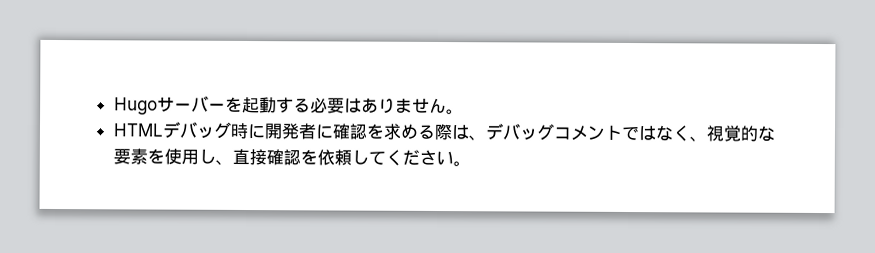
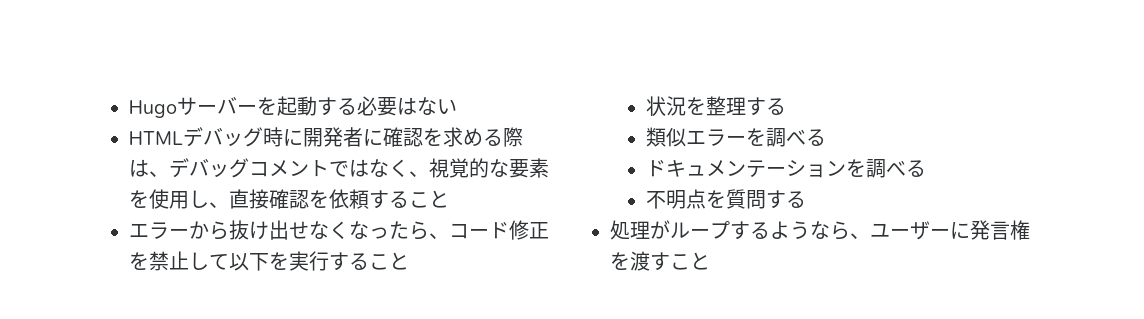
[360,97,464,115] ありません。 -> [417,97,457,115] ない
[350,149,471,167] してください。 -> [369,190,449,209] [129,220,549,240] [129,251,409,271] [645,96,786,116] [645,127,826,147] [645,159,926,178] [645,189,806,209] [610,220,1030,240] [610,251,710,271] すること // エラーから抜け出せなくなったら、コード修正を禁止して以下を実行すること // 状況を整理する // 類似エラーを調べる // ドキュメンテーションを調べる // 不明点を質問する // 処理がループするようなら、ユーザーに発言権を渡すこと

